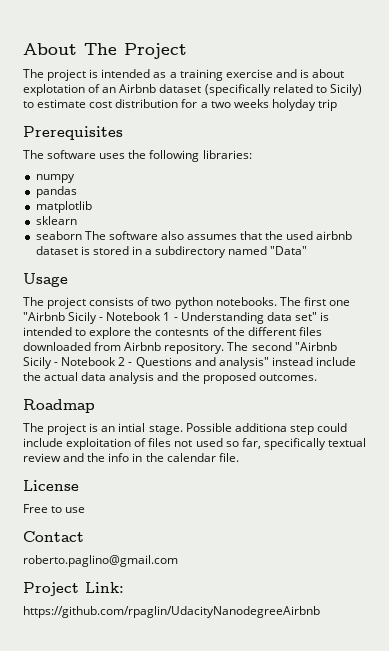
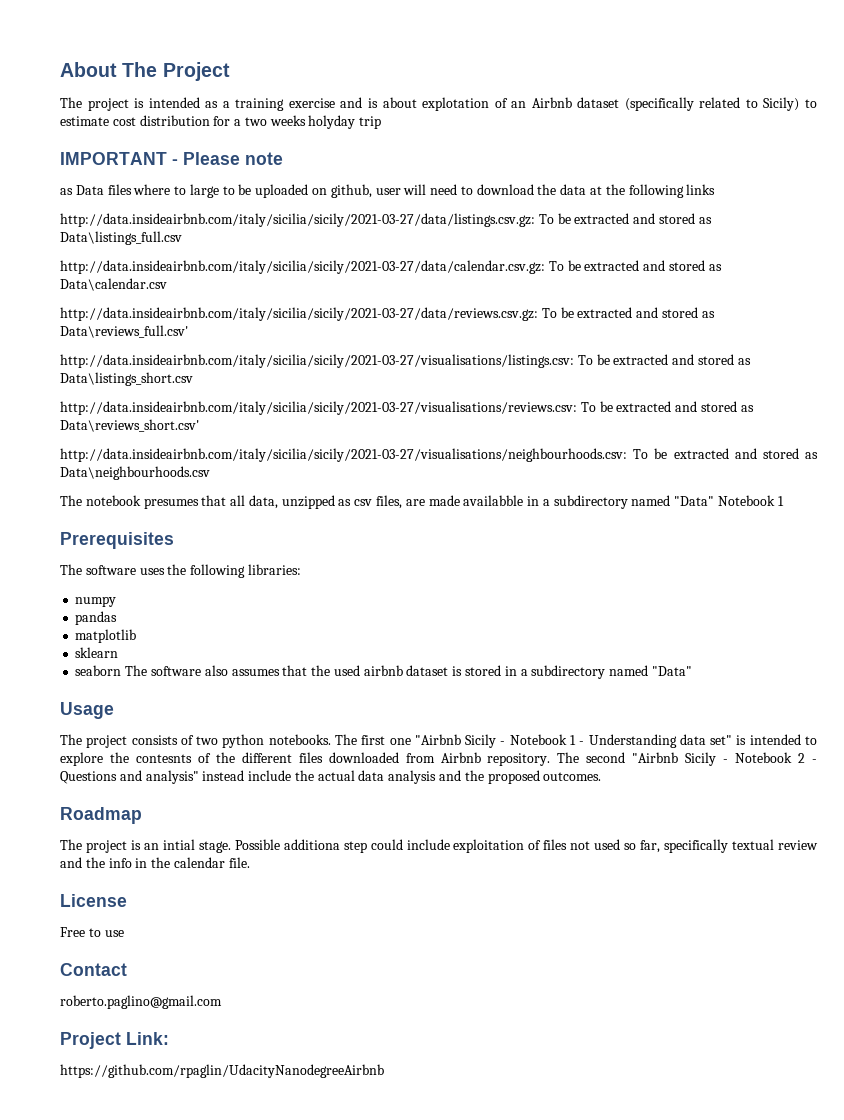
(337, 105) none -> [60,152,283,165] [60,184,716,198] [60,213,712,227] [60,231,182,245] [60,260,722,274] [60,278,167,291] [60,307,715,321] [60,325,188,338] [60,354,751,368] [60,372,193,386] [60,401,754,415] [60,419,199,432] [60,448,818,462] [60,466,210,480] [60,495,784,509] // IMPORTANT - Please note // as Data files where to large to be uploaded on github, user will need to download the data at the following links // http://data.insideairbnb.com/italy/sicilia/sicily/2021-03-27/data/listings.csv.gz: To be extracted and stored as Data\listings_full.csv // http://data.insideairbnb.com/italy/sicilia/sicily/2021-03-27/data/calendar.csv.gz: To be extracted and stored as Data\calendar.csv // http://data.insideairbnb.com/italy/sicilia/sicily/2021-03-27/data/reviews.csv.gz: To be extracted and stored as Data\reviews_full.csv' // http://data.insideairbnb.com/italy/sicilia/sicily/2021-03-27/visualisations/listings.csv: To be extracted and stored as Data\listings_short.csv // http://data.insideairbnb.com/italy/sicilia/sicily/2021-03-27/visualisations/reviews.csv: To be extracted and stored as Data\reviews_short.csv' // http://data.insideairbnb.com/italy/sicilia/sicily/2021-03-27/visualisations/neighbourhoods.csv: To be extracted and stored as Data\neighbourhoods.csv // The notebook presumes that all data, unzipped as csv files, are made availabble in a subdirectory named "Data" Notebook 1

